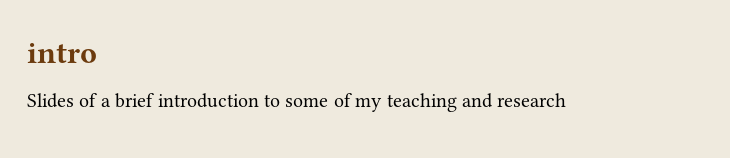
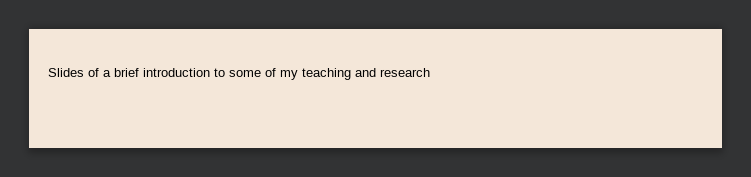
[27,43,97,63] intro // -> (48, 72) none

